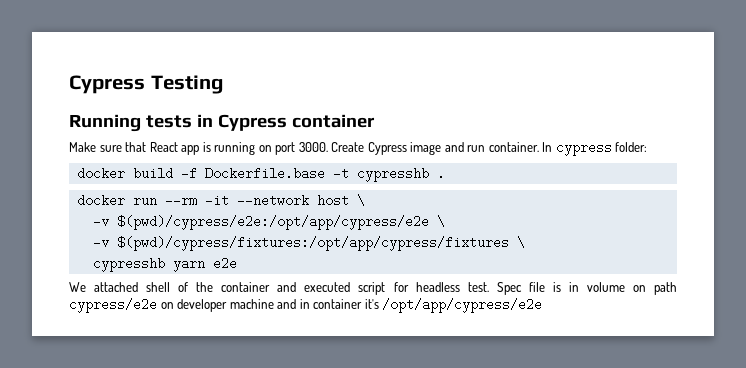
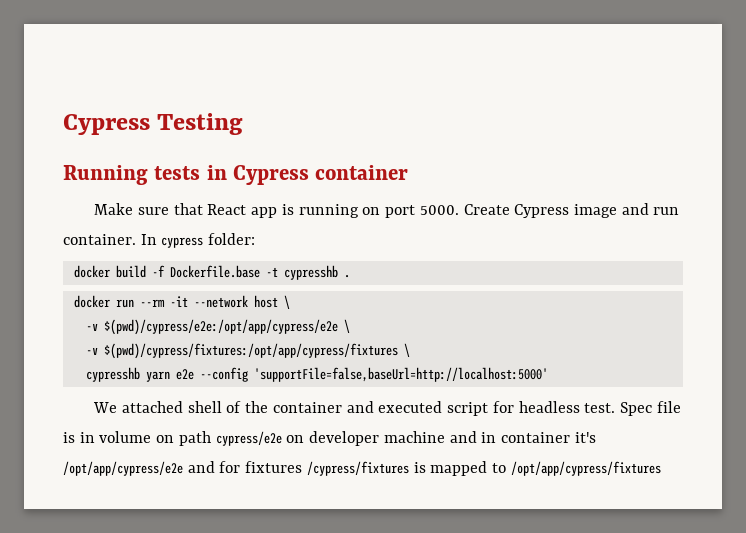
[298,142,328,152] 3000. -> [419,205,459,215] 5000.
(237, 263) none -> [199,367,548,382] --config 'supportFile=false,baseUrl=http://localhost:5000'
(543, 305) none -> [187,461,661,476] and for fixtures /cypress/fixtures is mapped to /opt/app/cypress/fixtures

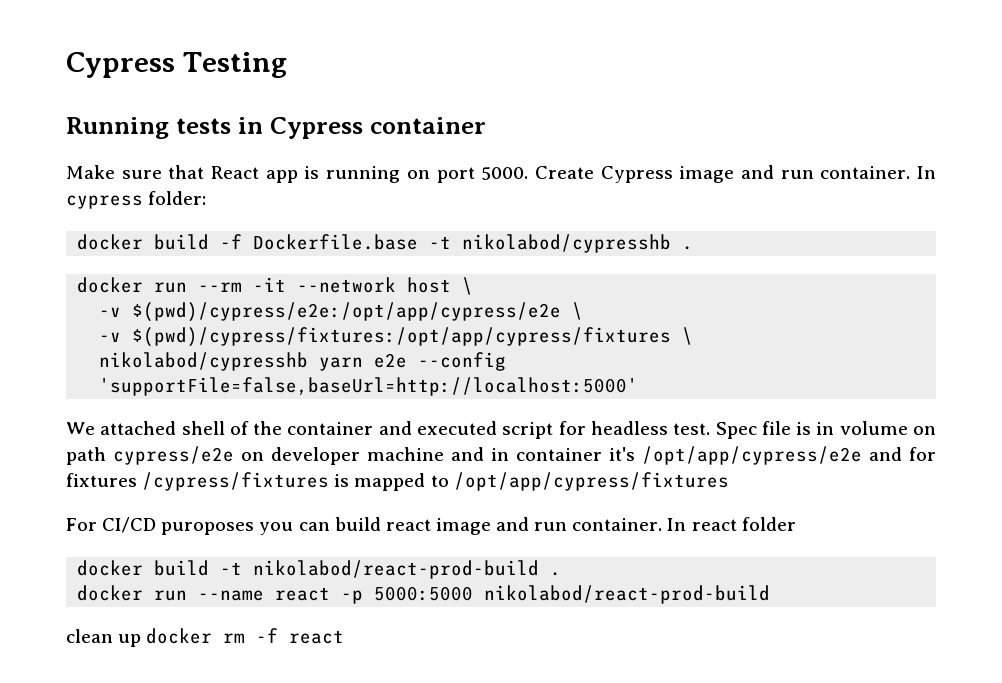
[283,265,338,280] cypresshb -> [462,234,672,253] nikolabod/cypresshb
[85,367,140,382] cypresshb -> [99,352,309,371] nikolabod/cypresshb
(661, 468) none -> [66,517,796,535] [77,560,562,579] [77,585,771,604] [66,628,345,647] // For CI/CD puroposes you can build react image and run container. In react folder // docker build -t nikolabod/react-prod-build . // docker run --name react -p 5000:5000 nikolabod/react-prod-build // clean up docker rm -f react

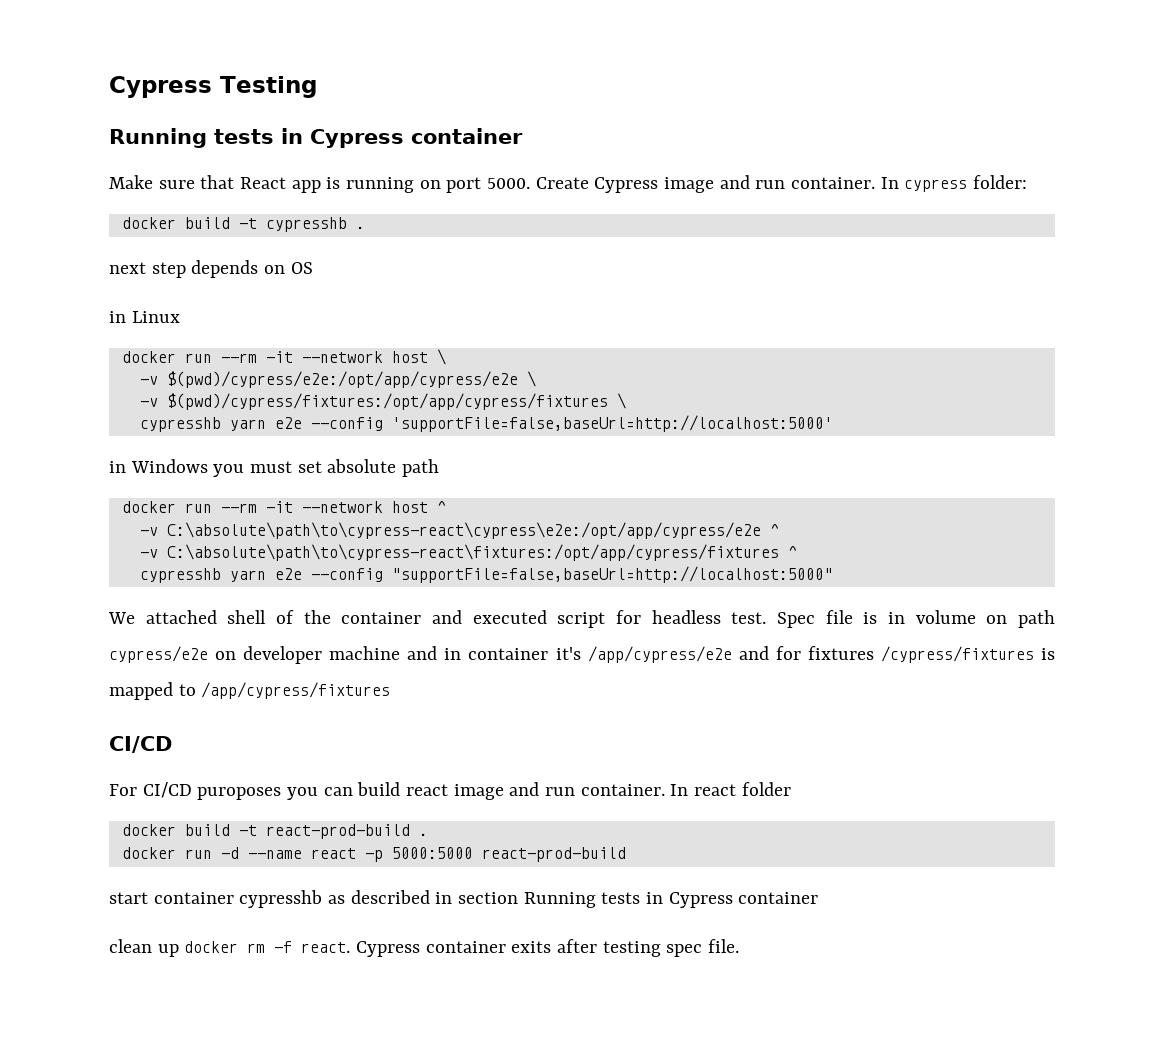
[220,234,694,253] -f Dockerfile.base -t nikolabod/cypresshb . -> [238,217,365,232] [109,260,313,278] [109,311,180,323] -t cypresshb . // next step depends on OS // in Linux
[99,352,309,371] nikolabod/cypresshb -> [139,417,221,432] cypresshb
(639, 386) none -> [109,459,440,477] [121,501,446,513] [139,522,779,539] [139,544,797,561] [139,566,833,583] // in Windows you must set absolute path // docker run --rm -it --network host ^ // -v C:\absolute\path\to\cypress-react\cypress\e2e:/opt/app/cypress/e2e ^ // -v C:\absolute\path\to\cypress-react\fixtures:/opt/app/cypress/fixtures ^ // cypresshb yarn e2e --config "supportFile=false,baseUrl=http://localhost:5000"
[642,446,862,465] /opt/app/cypress/e2e -> [587,646,732,663] /app/cypress/e2e
[453,472,729,491] /opt/app/cypress/fixtures -> [201,682,391,699] [109,736,172,753] /app/cypress/fixtures // CI/CD
[253,560,562,579] [77,585,188,601] nikolabod/react-prod-build . // docker run -> [265,824,428,839] [121,847,239,859] react-prod-build . // docker run -d
[484,585,771,604] nikolabod/react-prod-build -> [481,847,626,862] [109,890,819,908] react-prod-build // start container cypresshb as described in section Running tests in Cypress container
[289,630,345,644] react -> [301,939,740,957] react. Cypress container exits after testing spec file.

